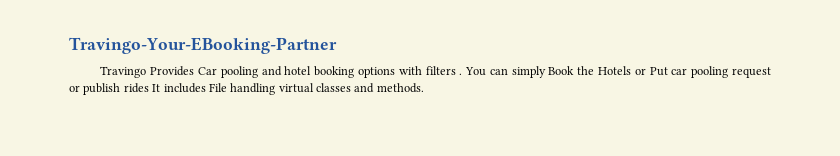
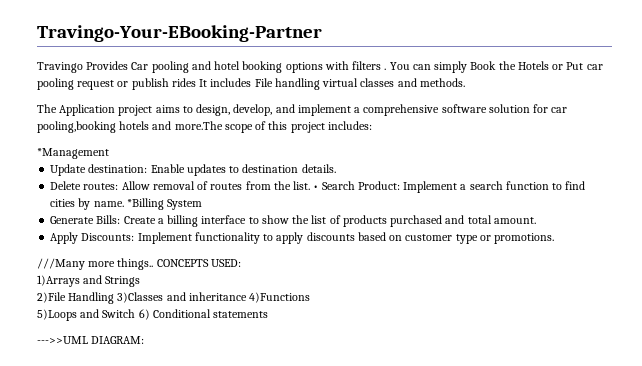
(424, 88) none -> [37,104,568,116] [37,121,372,133] [37,148,109,159] [50,164,336,176] [50,181,586,193] [50,198,203,210] [50,215,536,227] [50,232,555,244] [37,258,241,270] [37,275,141,287] [37,292,311,304] [37,309,269,321] [37,336,145,344] // The Application project aims to design, develop, and implement a comprehensive software solution for car pooling,booking hotels and more.The scope of this project includes: // *Management // Update destination: Enable updates to destination details. // Delete routes: Allow removal of routes from the list. • Search Product: Implement a search function to find cities by name. *Billing System // Generate Bills: Create a billing interface to show the list of products purchased and total amount. // Apply Discounts: Implement functionality to apply discounts based on customer type or promotions. // ///Many more things.. CONCEPTS USED: // 1)Arrays and Strings // 2)File Handling 3)Classes and inheritance 4)Functions // 5)Loops and Switch 6) Conditional statements // --->>UML DIAGRAM:

